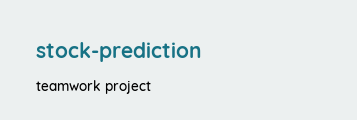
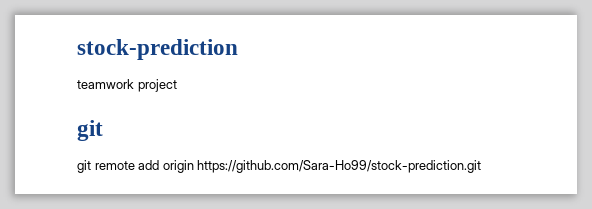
(151, 87) none -> [77,120,103,141] [77,160,482,173] // git // git remote add origin https://github.com/Sara-Ho99/stock-prediction.git

